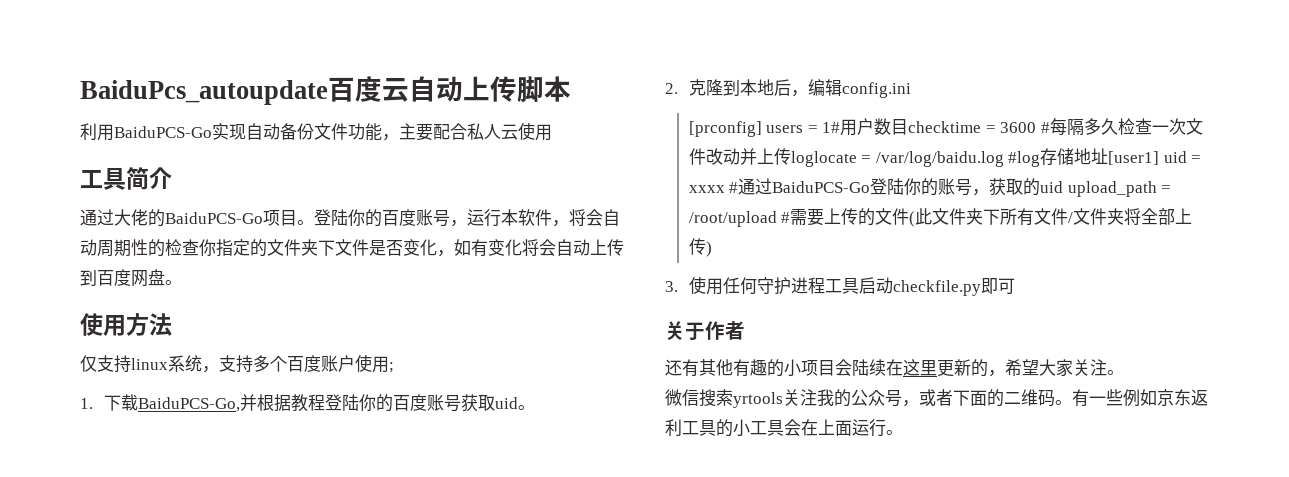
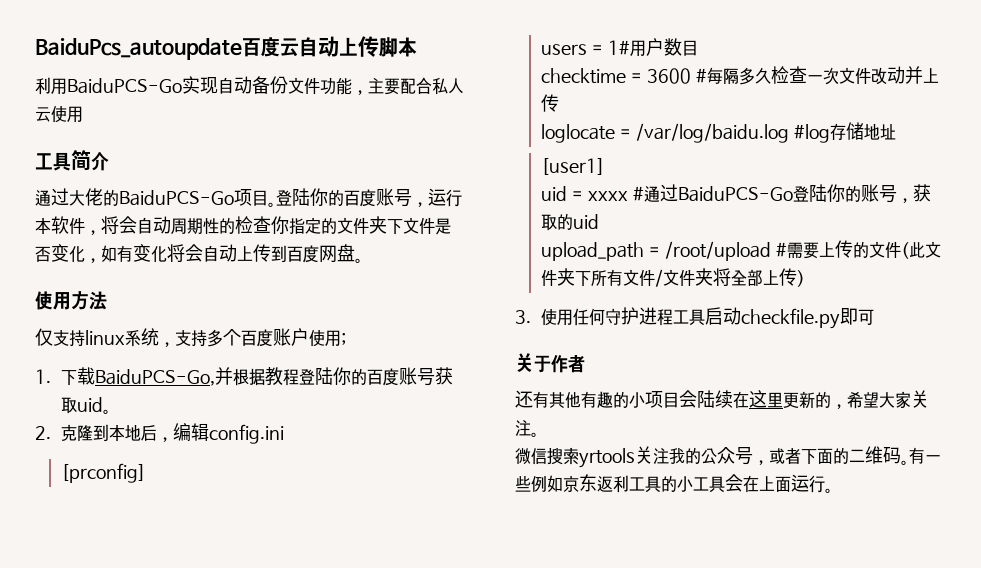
(762, 129) none -> (147, 473) //
(909, 127) none -> (698, 48) //
(791, 156) none -> (560, 103) //
(1109, 156) none -> (896, 132) //
(1160, 158) none -> (606, 166) //
(1064, 187) none -> (600, 221) //

